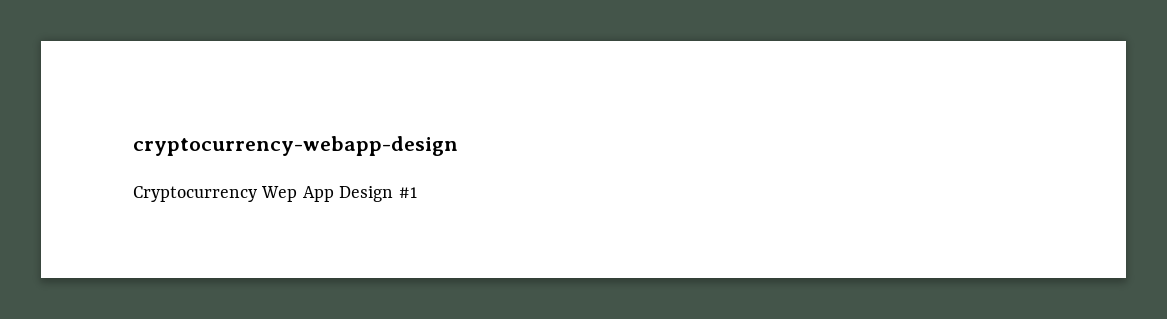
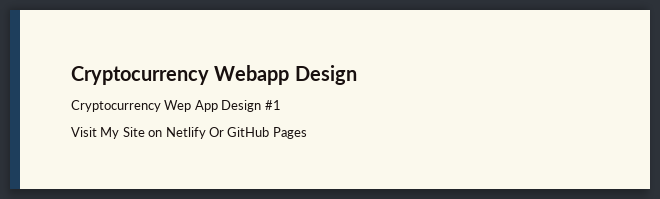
[133,136,458,156] cryptocurrency-webapp-design -> [71,65,357,85] Cryptocurrency Webapp Design
(417, 192) none -> [71,127,307,139] // Visit My Site on Netlify Or GitHub Pages

